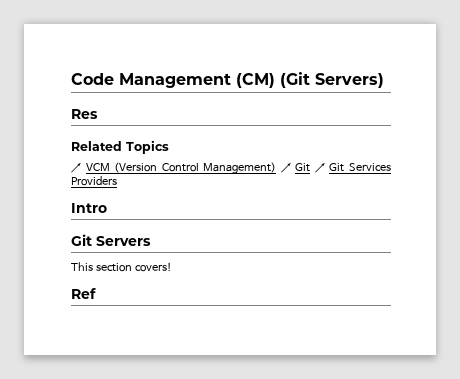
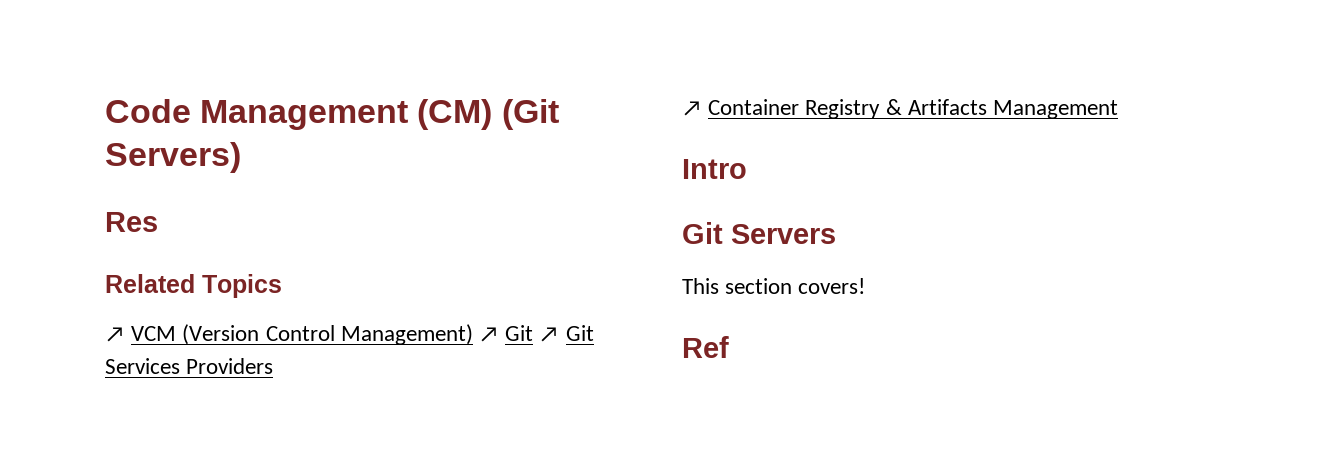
(117, 181) none -> [682,99,1119,119] // ↗ Container Registry & Artifacts Management

